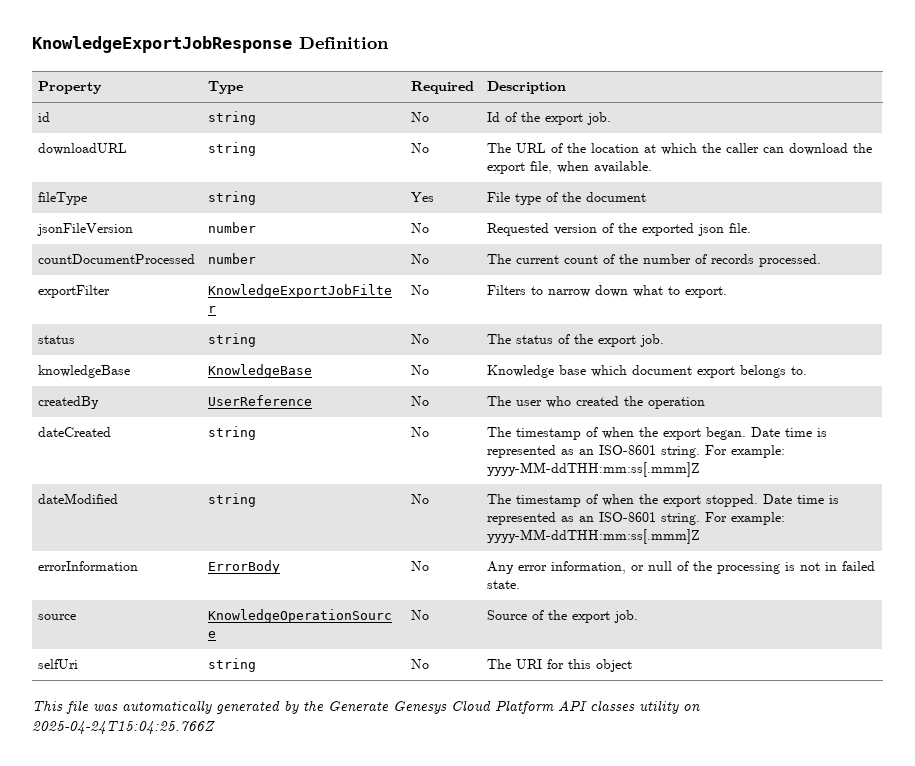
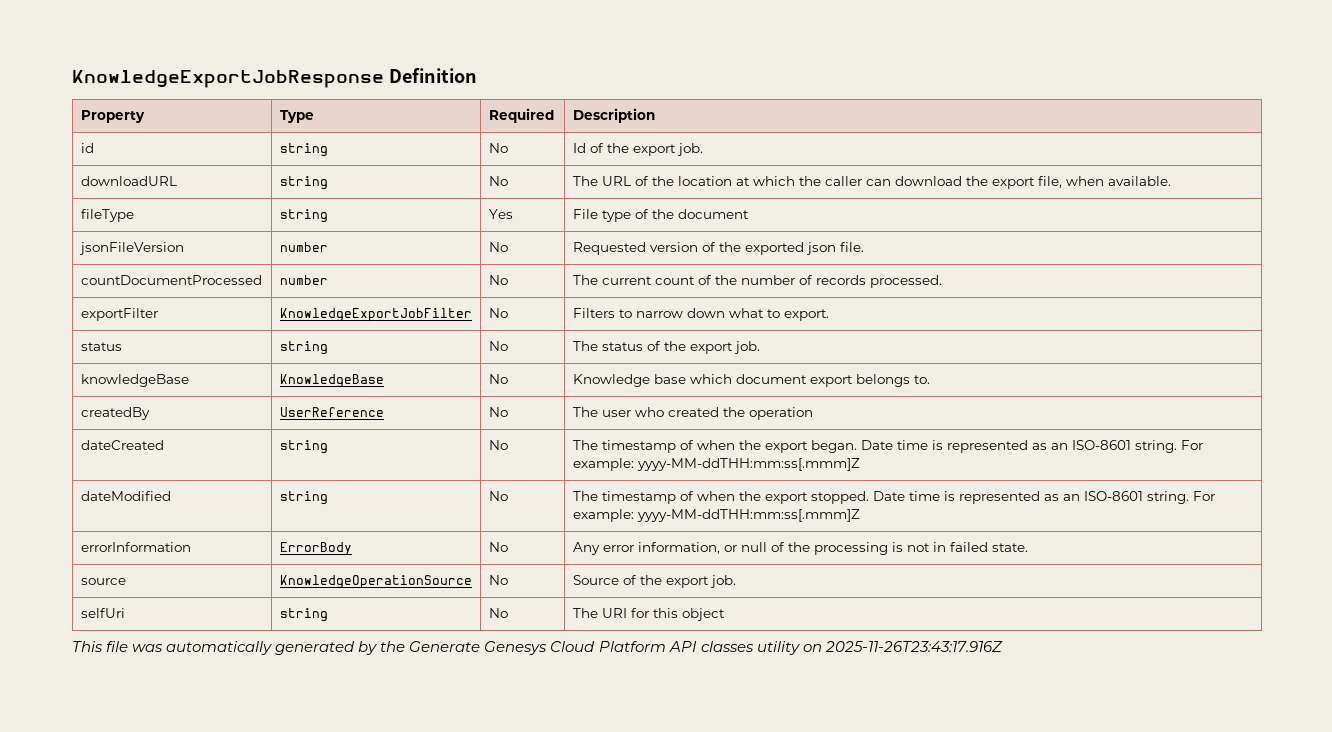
[32,721,215,734] 2025-04-24T15:04:25.766Z -> [824,641,1003,652] 2025-11-26T23:43:17.916Z

